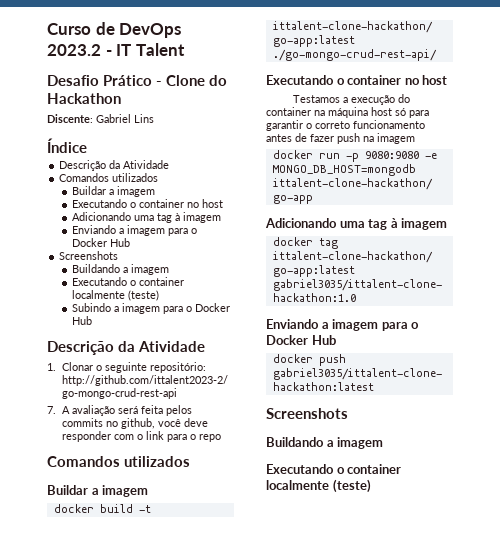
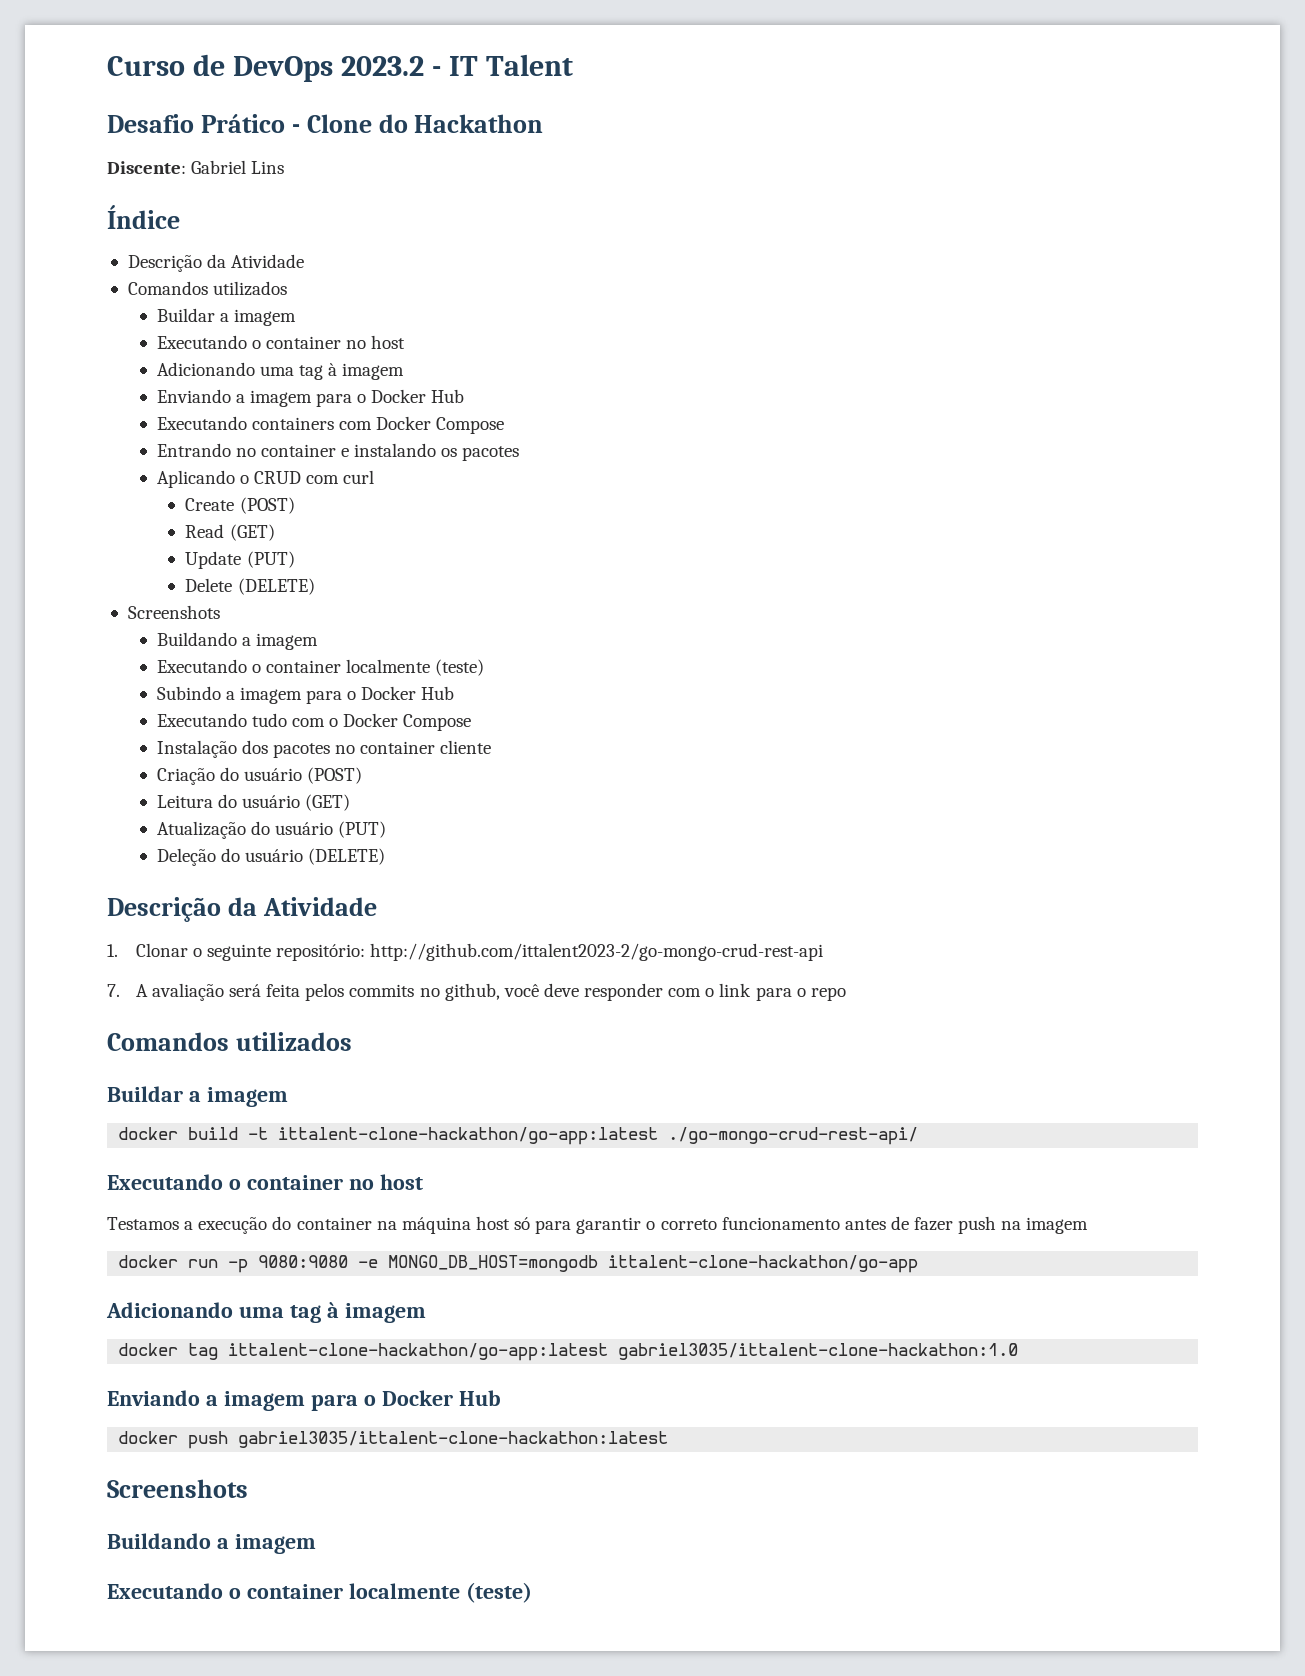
(131, 242) none -> [156,416,505,434] [156,443,520,461] [156,470,375,488] [185,497,295,514] [185,524,275,541] [185,551,295,569] [185,578,315,595] // Executando containers com Docker Compose // Entrando no container e instalando os pacotes // Aplicando o CRUD com curl // Create (POST) // Read (GET) // Update (PUT) // Delete (DELETE)
(93, 320) none -> [156,713,472,731] [156,740,492,758] [156,767,363,785] [156,794,351,811] [156,821,387,839] [156,848,386,866] // Executando tudo com o Docker Compose // Instalação dos pacotes no container cliente // Criação do usuário (POST) // Leitura do usuário (GET) // Atualização do usuário (PUT) // Deleção do usuário (DELETE)

